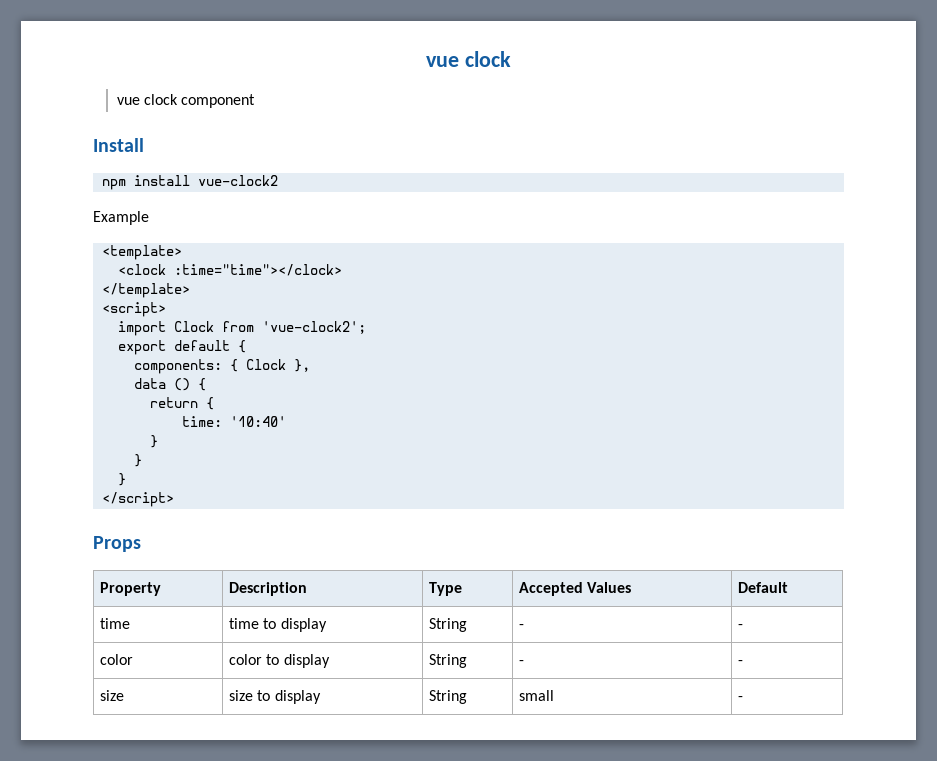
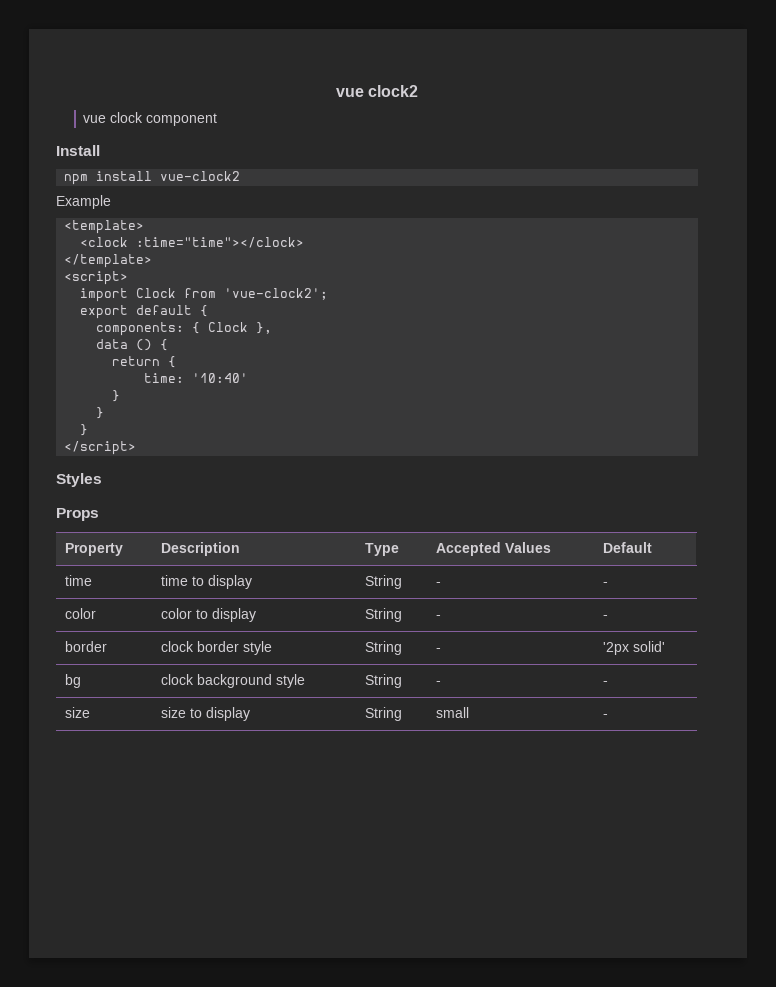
[426,51,511,67] vue clock -> [335,85,419,97] vue clock2
(175, 499) none -> [56,473,102,487] // Styles
(744, 662) none -> [65,641,108,652] [161,641,273,655] [365,641,403,655] [436,648,442,652] [603,641,666,655] [65,674,82,688] [161,674,306,688] [365,674,403,688] [436,681,442,685] [603,681,609,685] // border | clock border style | String | - | '2px solid' // bg | clock background style | String | - | -

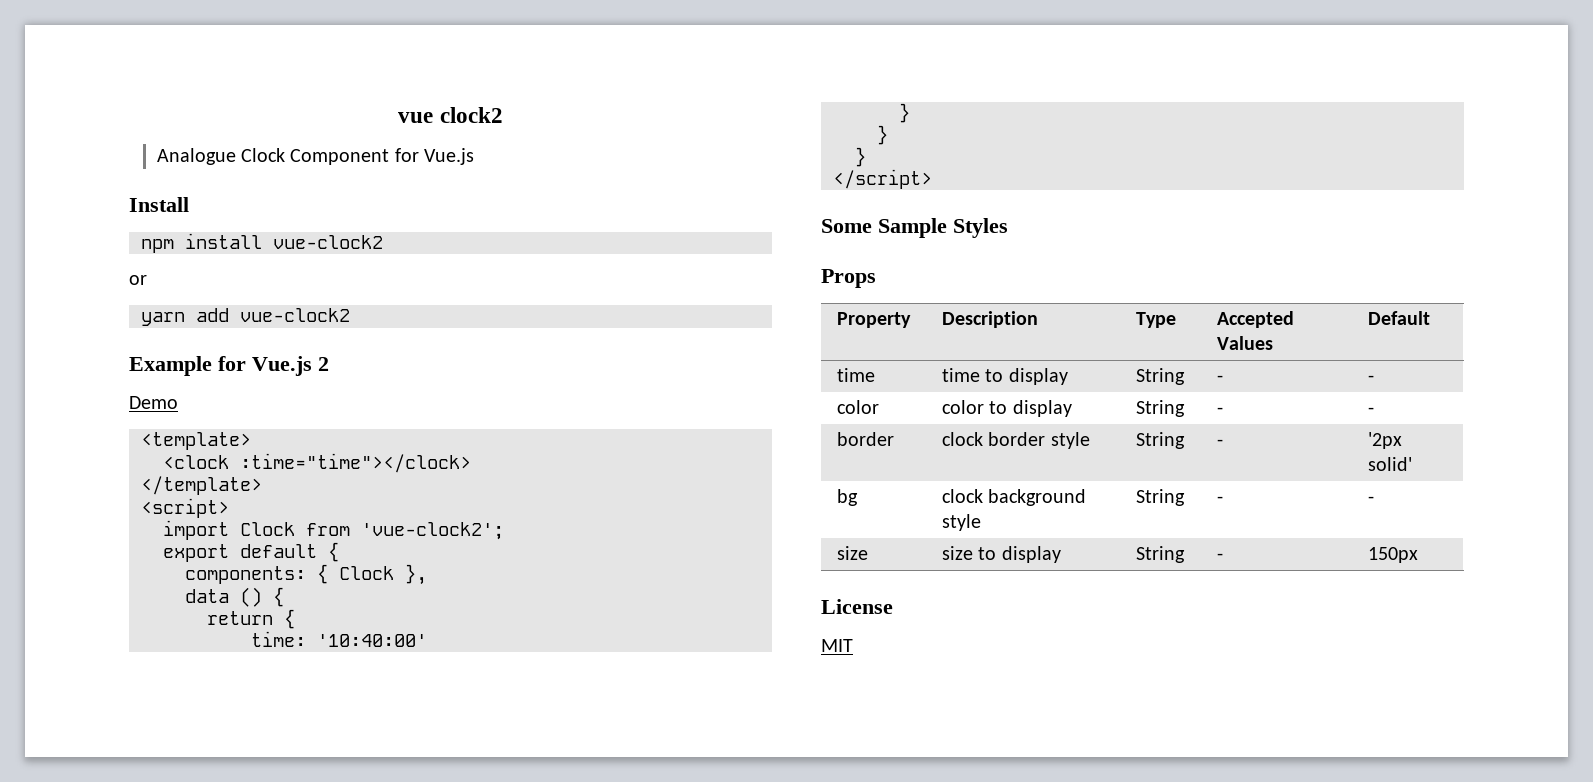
[83,112,218,126] vue clock component -> [156,148,475,165] Analogue Clock Component for Vue.js
[56,195,111,209] Example -> [129,275,147,285] [141,308,350,326] [129,356,329,376] [129,396,178,409] or // yarn add vue-clock2 // Example for Vue.js 2 // Demo
[192,373,249,383] '10:40' -> [317,634,427,647] '10:40:00'
(137, 448) none -> [821,218,947,238] Some Sample
[436,707,470,718] [603,714,609,718] small | - -> [1216,553,1223,560] [1367,547,1418,563] [821,599,893,614] [821,639,853,652] - | 150px // License // MIT

